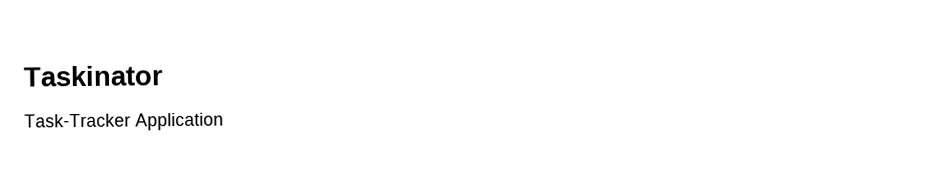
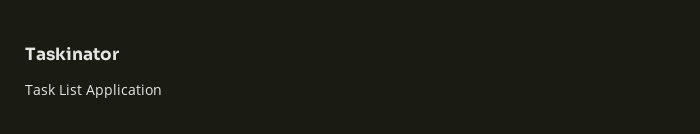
[24,113,131,128] Task-Tracker -> [25,84,82,95] Task List

